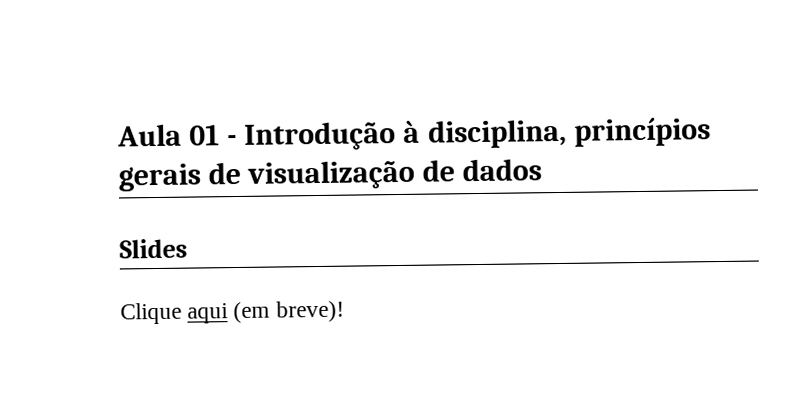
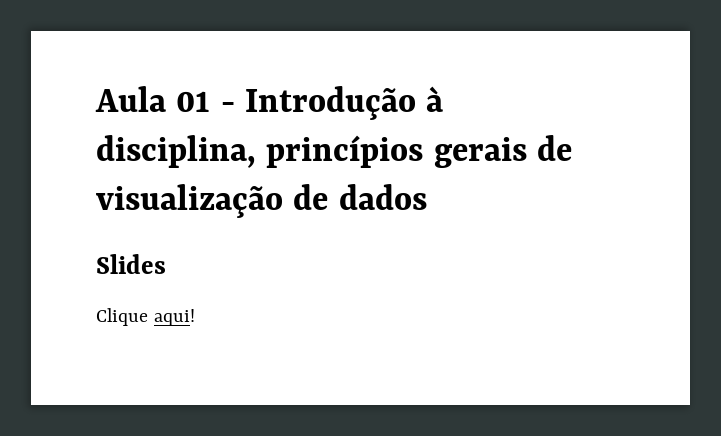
[187,300,345,324] aqui (em breve)! -> [153,309,195,326] aqui!

